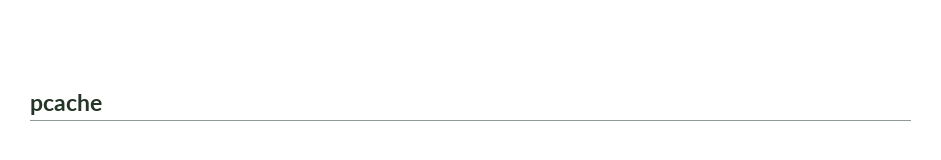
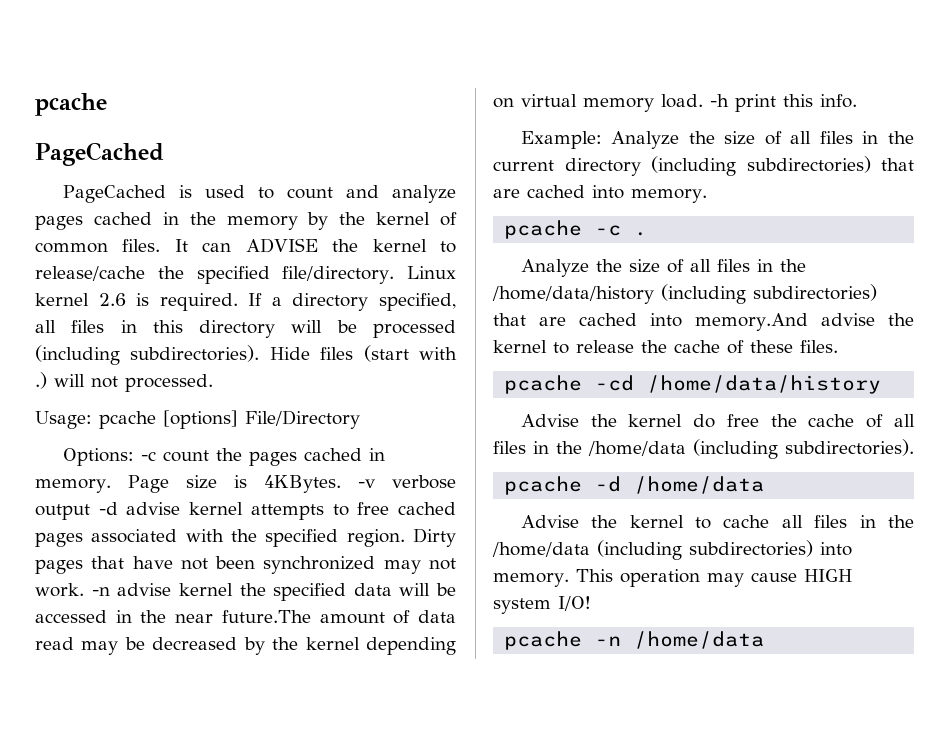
[30,94,102,115] pcache -> [35,93,107,116] [35,142,164,166] [62,185,456,203] [35,212,457,230] [35,238,456,253] [35,266,456,284] [35,293,456,311] [35,320,456,338] [35,345,457,365] [35,372,213,392] [35,410,360,429] [62,448,385,466] [35,475,456,493] [35,502,457,520] [35,528,456,547] [35,556,456,574] [35,583,456,601] [35,610,457,624] [35,637,456,655] [493,94,857,112] [520,131,915,149] [493,156,914,176] [493,185,707,203] [504,220,648,239] [520,259,806,277] [492,284,877,304] [493,313,914,331] [493,340,838,354] [504,375,882,394] [520,414,915,428] [493,439,914,459] [504,476,765,495] [520,515,914,529] [492,540,852,560] [493,569,852,587] [493,596,591,614] [504,631,765,650] pcache // PageCached // PageCached is used to count and analyze pages cached in the memory by the kernel of common files. It can ADVISE the kernel to release/cache the specified file/directory. Linux kernel 2.6 is required. If a directory specified, all files in this directory will be processed (including subdirectories). Hide files (start with .) will not processed. // Usage: pcache [options] File/Directory // Options: -c count the pages cached in memory. Page size is 4KBytes. -v verbose output -d advise kernel attempts to free cached pages associated with the specified region. Dirty pages that have not been synchronized may not work. -n advise kernel the specified data will be accessed in the near future.The amount of data read may be decreased by the kernel depending on virtual memory load. -h print this info. // Example: Analyze the size of all files in the current directory (including subdirectories) that are cached into memory. // pcache -c . // Analyze the size of all files in the /home/data/history (including subdirectories) that are cached into memory.And advise the kernel to release the cache of these files. // pcache -cd /home/data/history // Advise the kernel do free the cache of all files in the /home/data (including subdirectories). // pcache -d /home/data // Advise the kernel to cache all files in the /home/data (including subdirectories) into memory. This operation may cause HIGH system I/O! // pcache -n /home/data

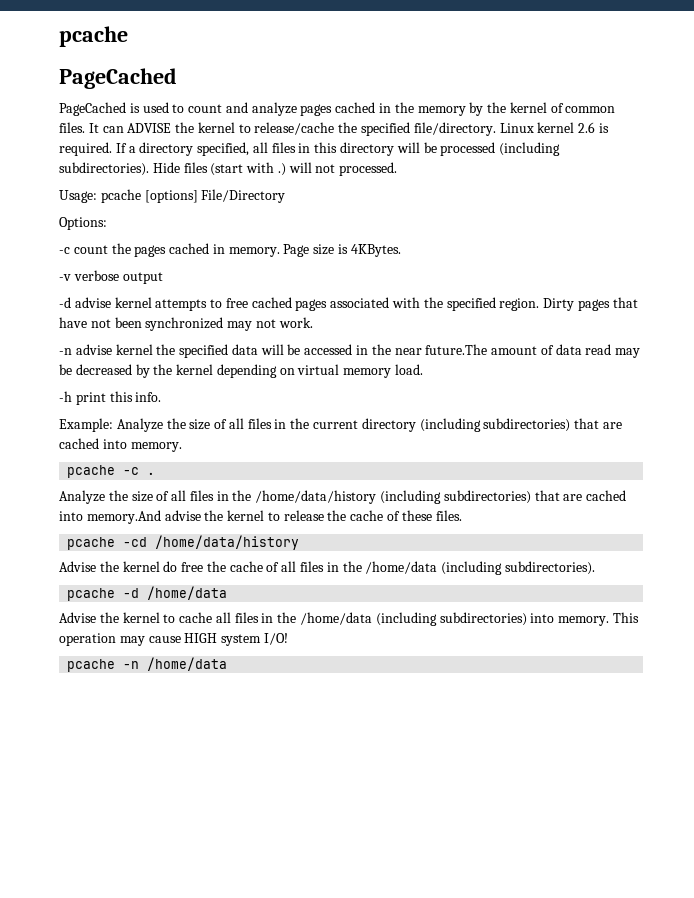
(134, 457) none -> (107, 223) //
(341, 484) none -> (401, 250) //
(90, 512) none -> (163, 278) //
(84, 590) none -> (313, 322) //
(703, 101) none -> (424, 369) //

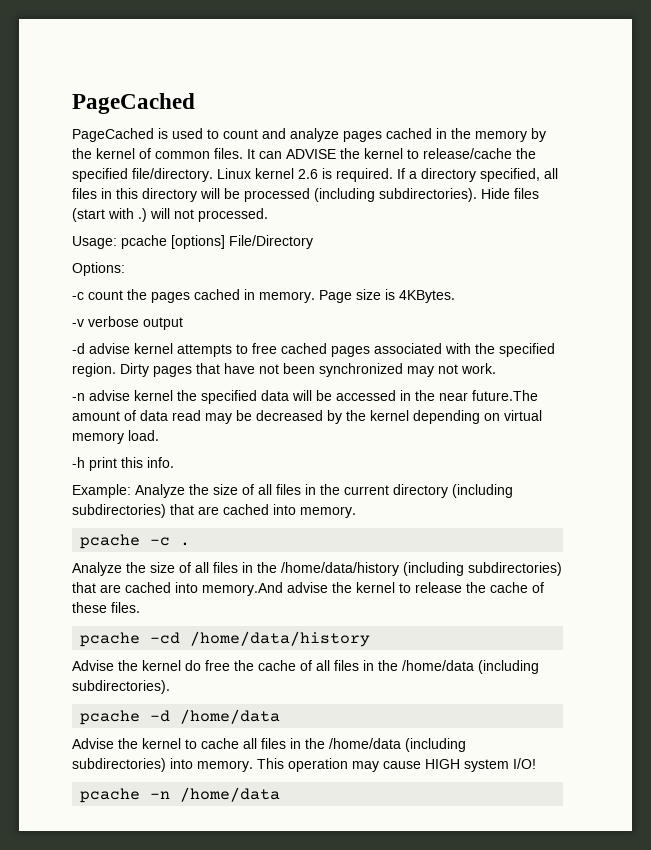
[59,26,128,47] pcache // -> (72, 103) none

